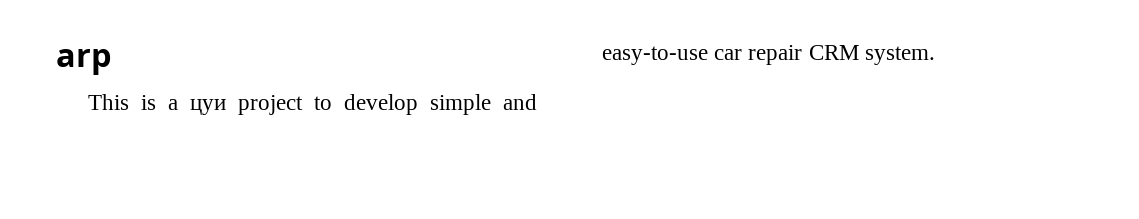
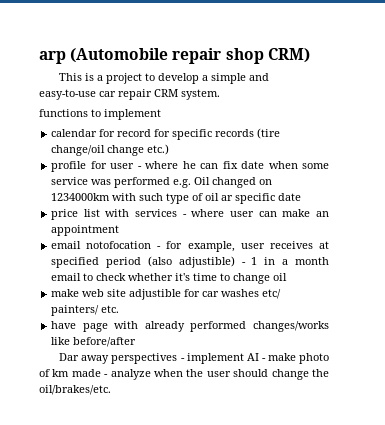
(112, 62) none -> [70,48,310,64] (Automobile repair shop CRM)
[189,99,226,115] цуи -> (104, 78) none
(418, 104) none -> [202,75,209,81] a
(935, 55) none -> [39,109,161,120] [51,128,281,140] [51,144,170,156] [51,161,330,172] [51,177,273,188] [51,193,302,204] [51,209,330,220] [51,225,120,236] [51,241,329,252] [51,256,330,268] [51,273,288,284] [51,289,282,300] [51,305,120,316] [51,321,329,332] [51,337,137,347] [59,353,329,364] [39,369,329,380] [39,385,111,395] // functions to implement // calendar for record for specific records (tire change/oil change etc.) // profile for user - where he can fix date when some service was performed e.g. Oil changed on 1234000km with such type of oil ar specific date // price list with services - where user can make an appointment // email notofocation - for example, user receives at specified period (also adjustible) - 1 in a month email to check whether it's time to change oil // make web site adjustible for car washes etc/ painters/ etc. // have page with already performed changes/works like before/after // Dar away perspectives - implement AI - make photo of km made - analyze when the user should change the oil/brakes/etc.

